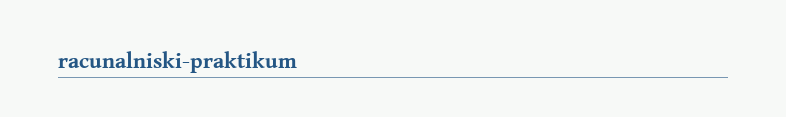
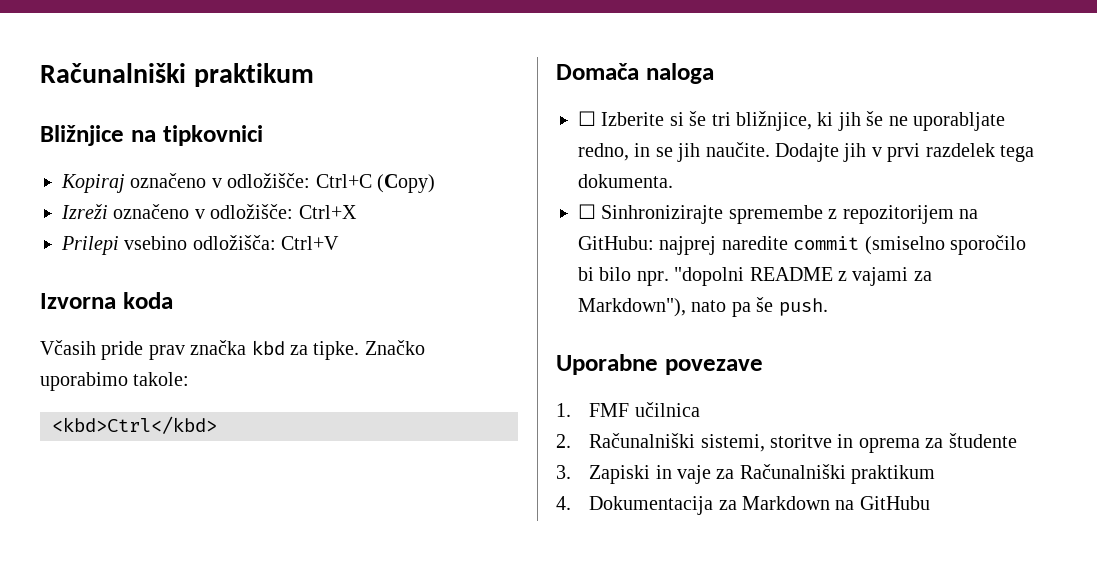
[58,51,297,73] racunalniski-praktikum -> [40,63,314,87] [40,125,263,146] [61,173,435,193] [61,204,357,219] [61,235,340,255] [40,292,173,309] [40,340,425,360] [40,372,190,391] [52,416,217,434] [556,63,714,84] [578,111,1005,131] [578,142,1034,162] [578,174,673,188] [578,204,978,224] [578,235,1026,255] [578,267,932,286] [578,297,828,317] [556,354,763,375] [556,402,700,417] [556,433,1017,453] [556,464,936,484] [556,496,930,515] Računalniški praktikum // Bližnjice na tipkovnici // Kopiraj označeno v odložišče: Ctrl+C (Copy) // Izreži označeno v odložišče: Ctrl+X // Prilepi vsebino odložišča: Ctrl+V // Izvorna koda // Včasih pride prav značka kbd za tipke. Značko uporabimo takole: // <kbd>Ctrl</kbd> // Domača naloga // ☐ Izberite si še tri bližnjice, ki jih še ne uporabljate redno, in se jih naučite. Dodajte jih v prvi razdelek tega dokumenta. // ☐ Sinhronizirajte spremembe z repozitorijem na GitHubu: najprej naredite commit (smiselno sporočilo bi bilo npr. "dopolni README z vajami za Markdown"), nato pa še push. // Uporabne povezave // 1. FMF učilnica // 2. Računalniški sistemi, storitve in oprema za študente // 3. Zapiski in vaje za Računalniški praktikum // 4. Dokumentacija za Markdown na GitHubu

